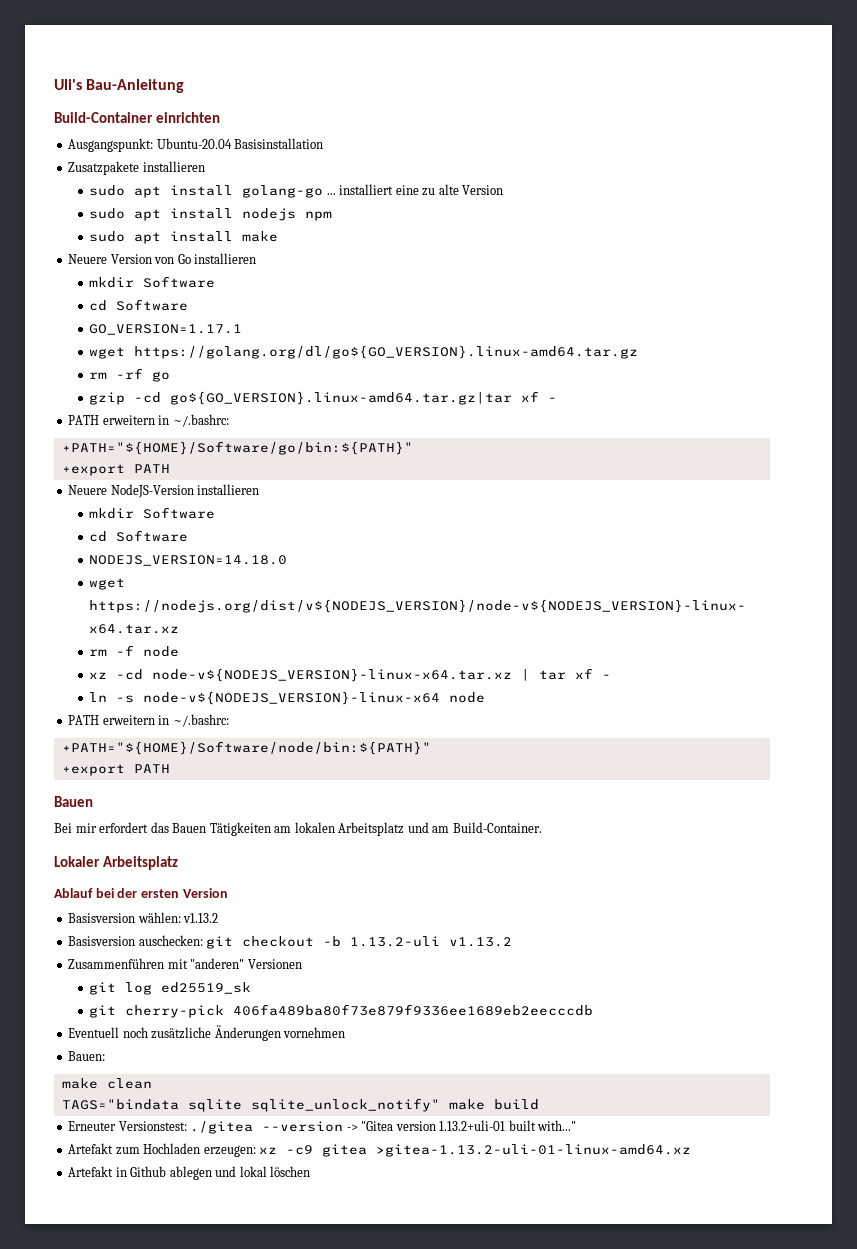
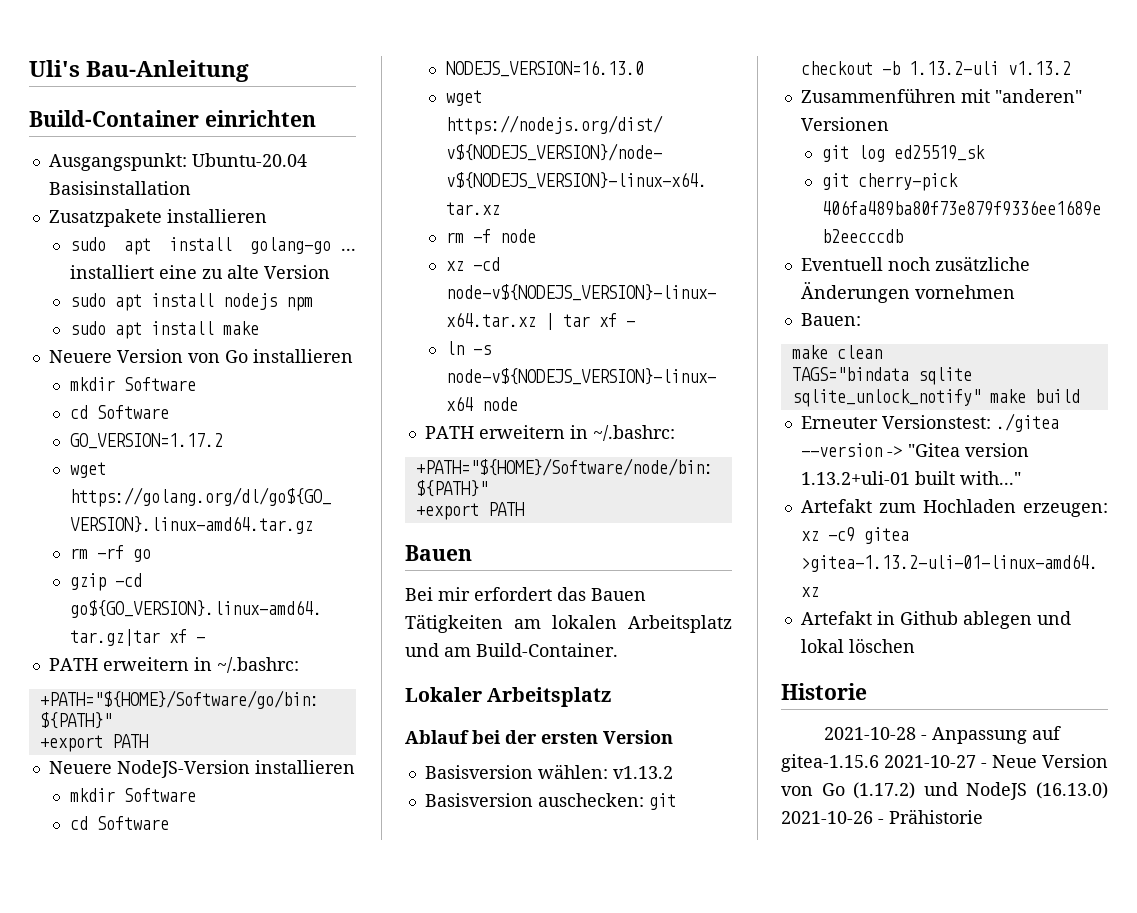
[89,324,243,335] GO_VERSION=1.17.1 -> [69,433,223,449] GO_VERSION=1.17.2
[89,555,288,566] NODEJS_VERSION=14.18.0 -> [445,60,644,77] NODEJS_VERSION=16.13.0
(311, 1171) none -> [781,683,867,700] [824,726,1062,744] [781,754,1108,772] [781,782,1108,800] [781,809,983,824] // Historie // 2021-10-28 - Anpassung auf gitea-1.15.6 2021-10-27 - Neue Version von Go (1.17.2) und NodeJS (16.13.0) 2021-10-26 - Prähistorie

